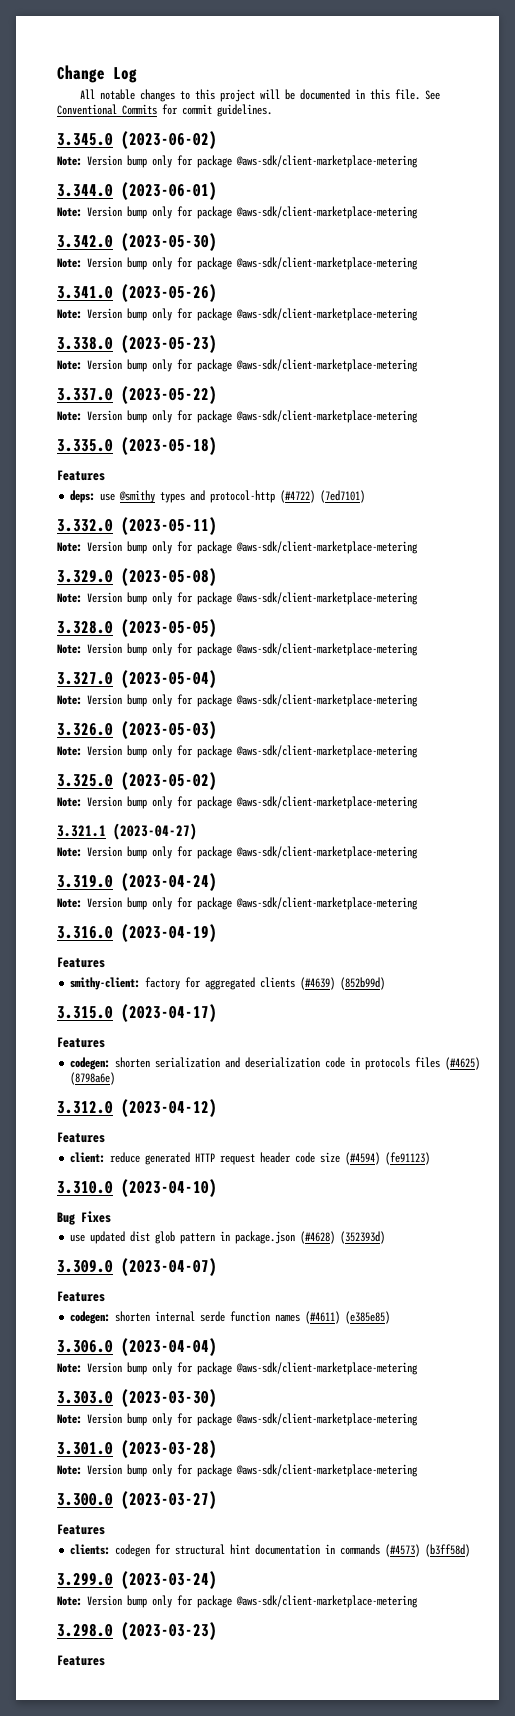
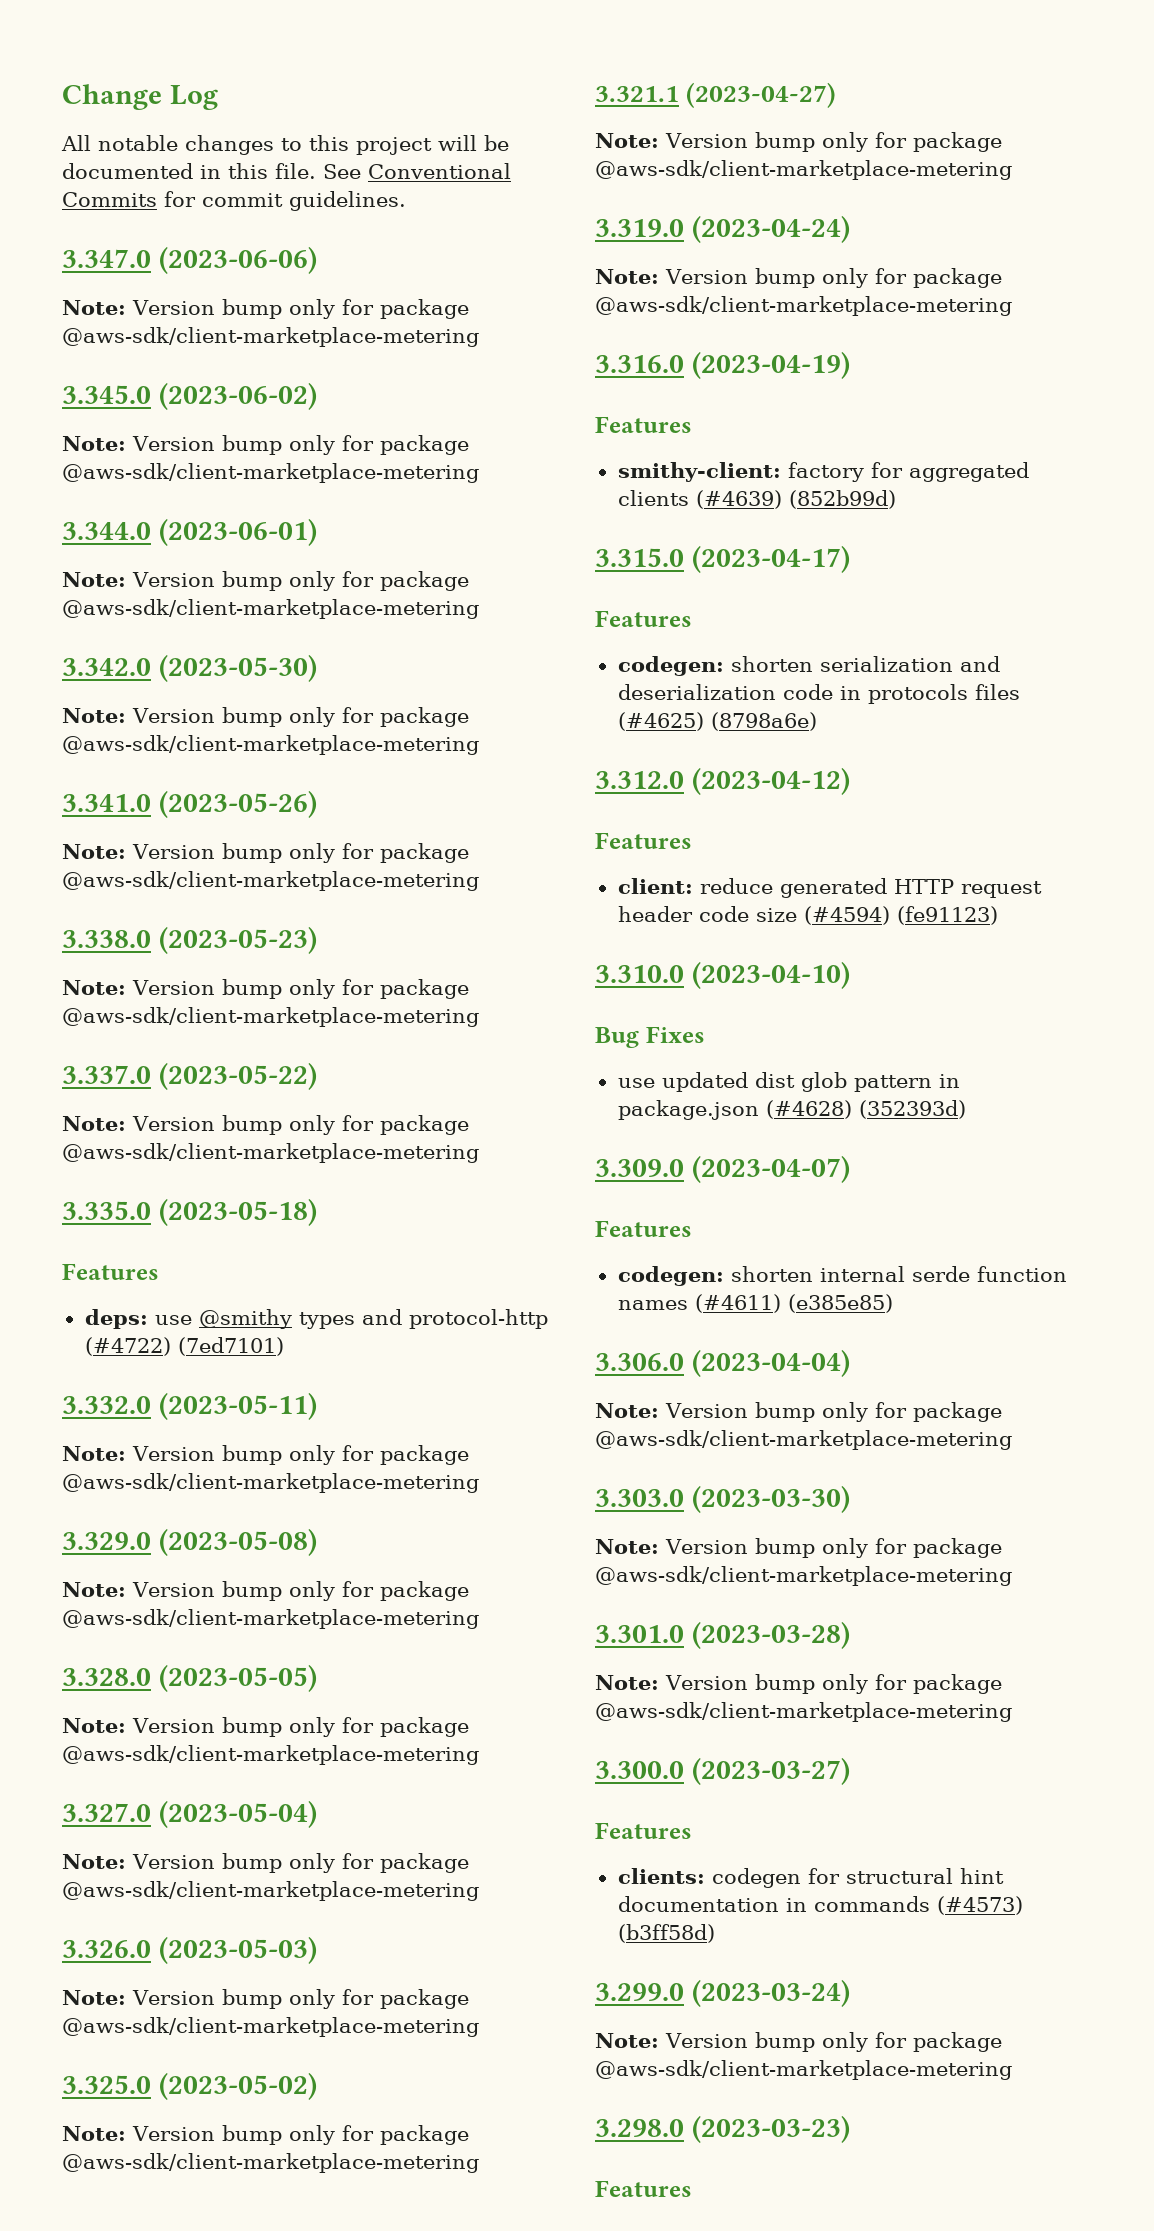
(272, 110) none -> [62,246,317,274] [62,299,469,319] [62,327,479,347] // 3.347.0 (2023-06-06) // Note: Version bump only for package @aws-sdk/client-marketplace-metering

